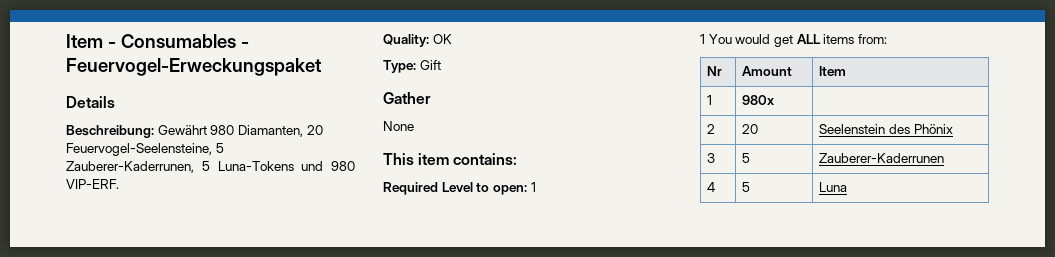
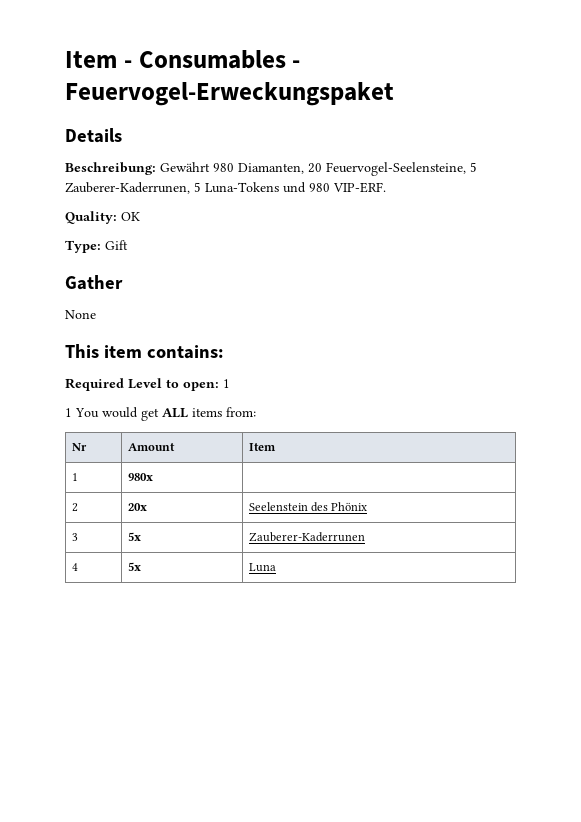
[742,124,759,134] 20 -> [127,503,147,511] 20x
[742,153,751,163] 5 -> [127,532,141,541] 5x
[742,182,751,192] 5 -> [127,562,141,571] 5x

